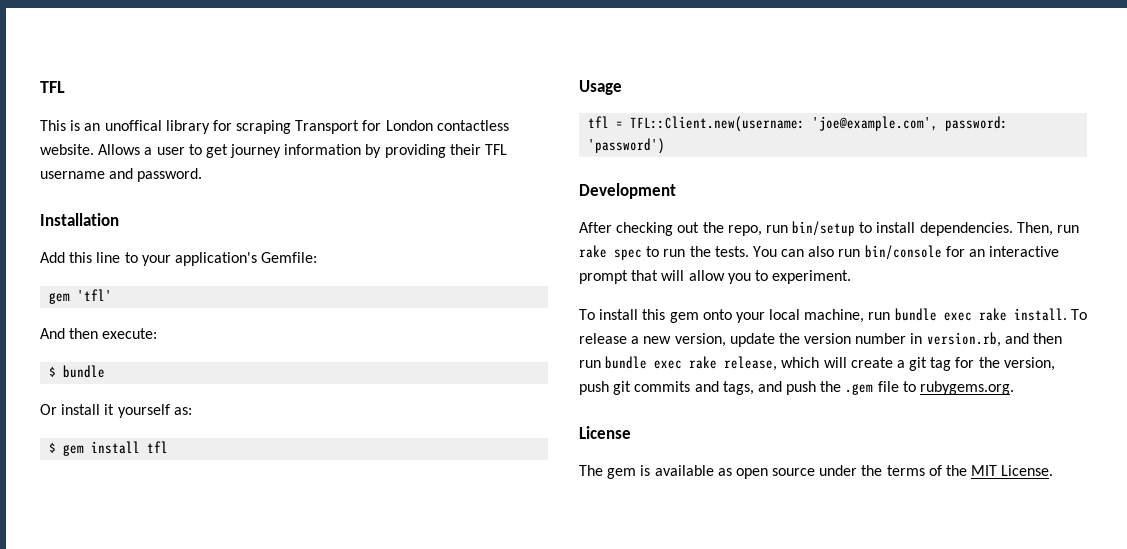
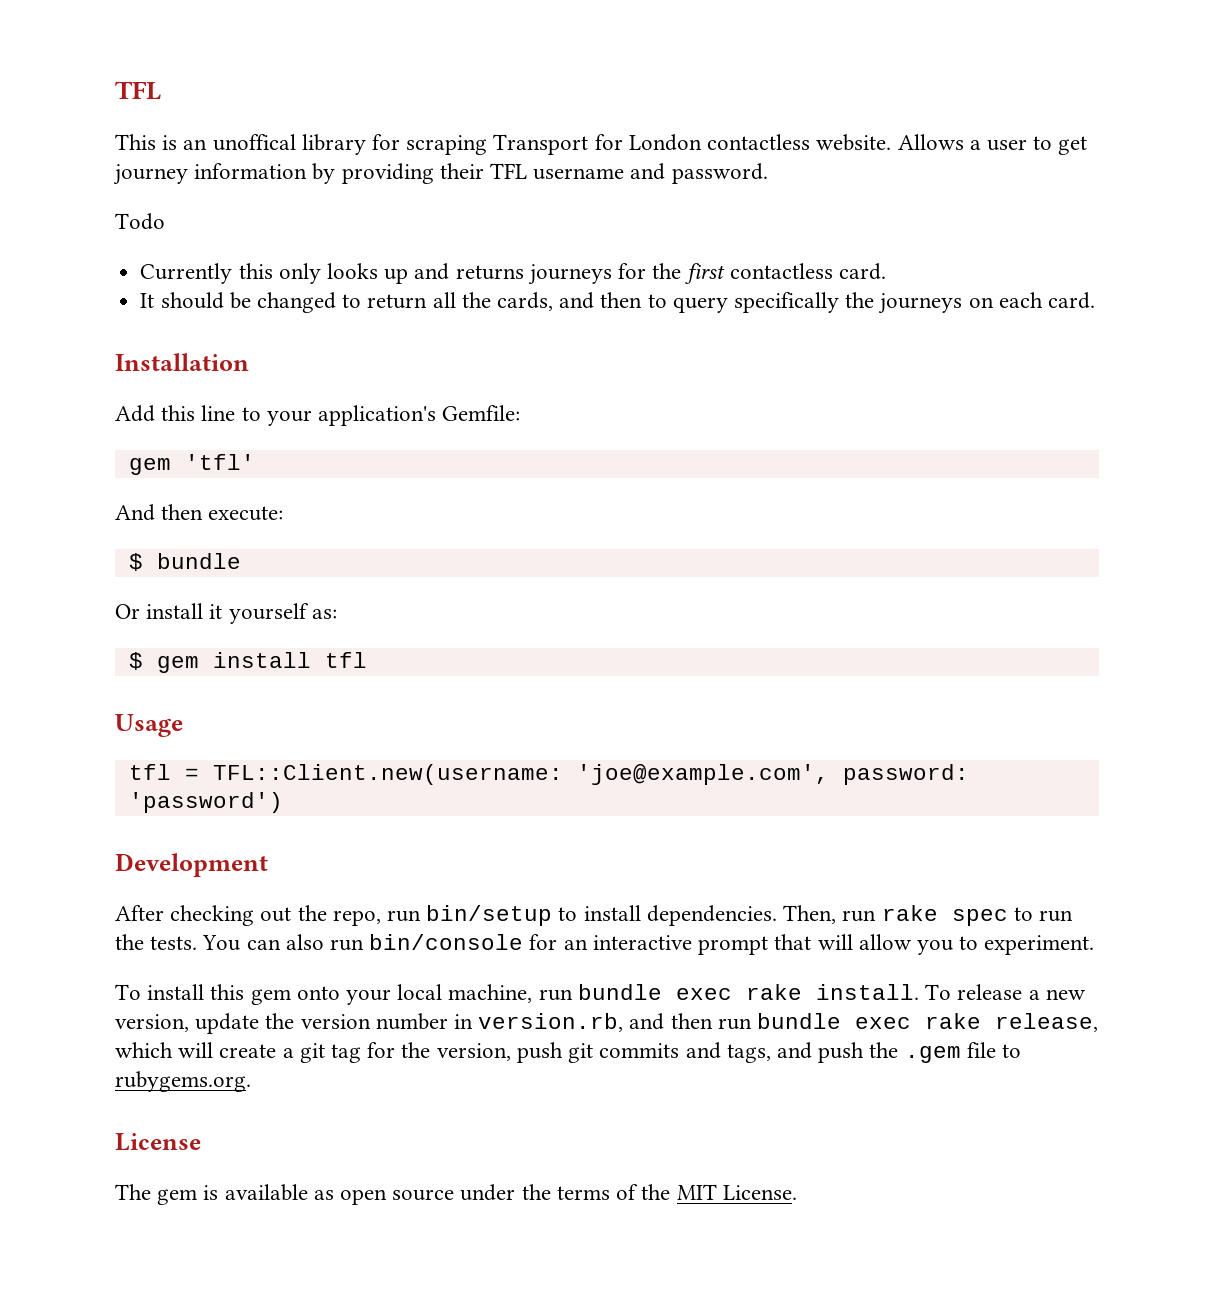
(203, 175) none -> [115,213,165,230] [140,263,886,285] [140,292,1096,314] // Todo // Currently this only looks up and returns journeys for the first contactless card. // It should be changed to return all the cards, and then to query specifically the journeys on each card.

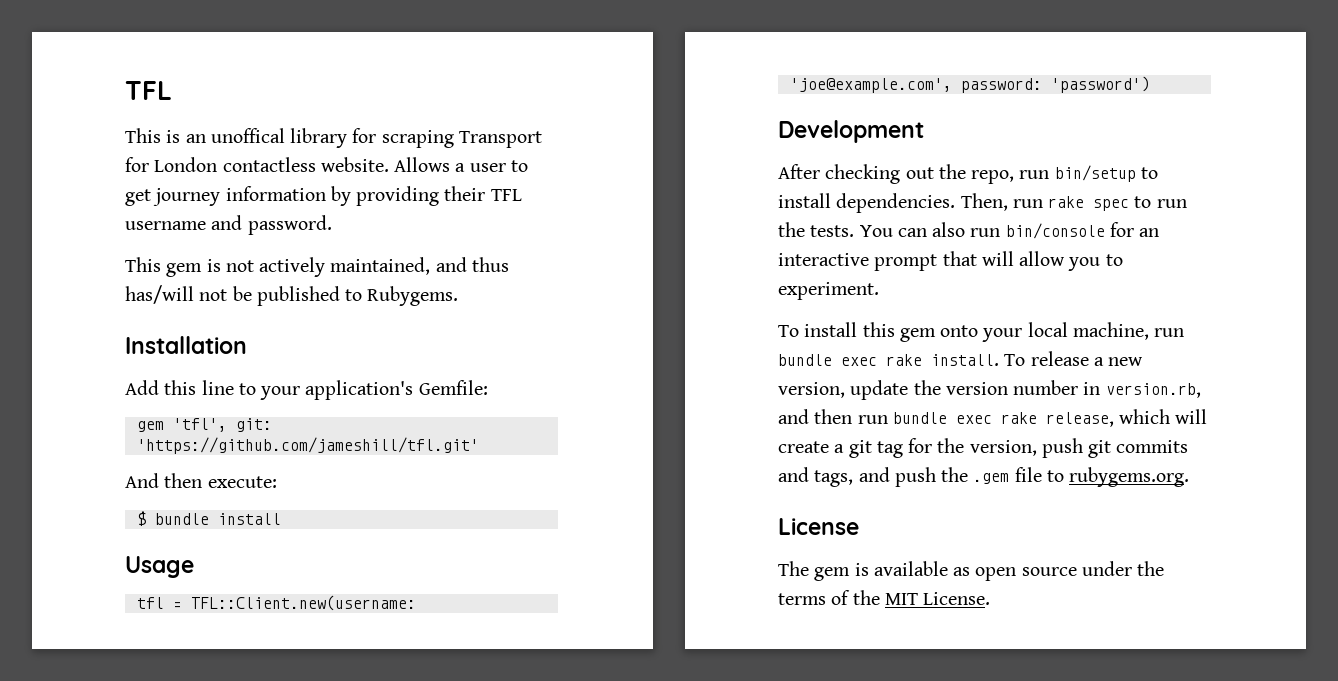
[115,213,165,230] [140,263,886,285] [140,292,1096,314] Todo // Currently this only looks up and returns journeys for the first contactless card. // It should be changed to return all the cards, and then to query specifically the journeys on each card. -> [125,257,509,277] [125,285,459,306] This gem is not actively maintained, and thus has/will not be published to Rubygems.
[184,454,255,470] 'tfl' -> [172,418,272,432] [136,437,479,454] 'tfl', git: 'https://github.com/jameshill/tfl.git'
[115,603,337,624] [128,652,367,673] // Or install it yourself as: // $ gem install tfl -> [217,513,281,525] install

